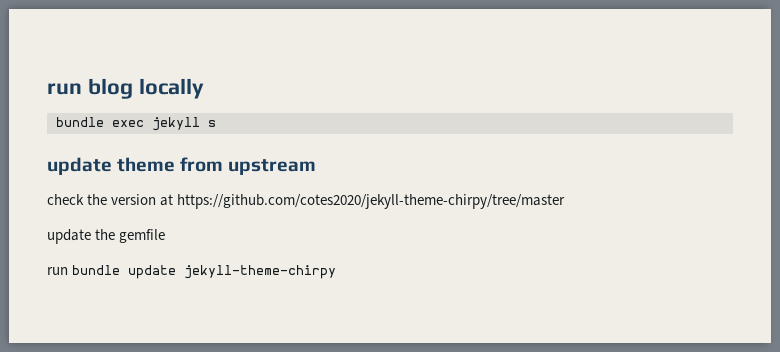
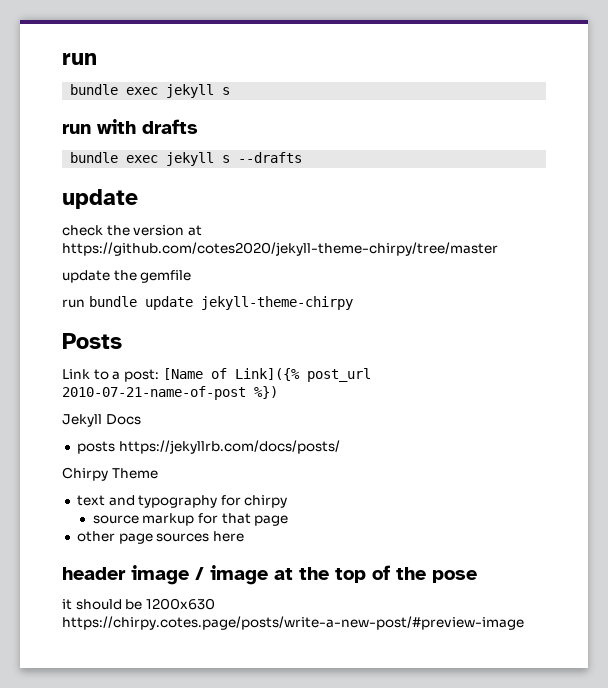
[47,78,204,99] run blog locally -> [62,53,97,65] run
[47,157,317,175] update theme from upstream -> [62,119,198,134] [70,152,303,166] [62,189,138,209] run with drafts // bundle exec jekyll s --drafts // update
(337, 272) none -> [62,333,122,349] [62,368,371,382] [62,386,278,400] [62,414,141,427] [76,440,340,454] [62,467,158,481] [76,495,288,508] [92,513,289,526] [76,531,244,544] [62,565,477,585] [62,598,215,610] [62,616,524,630] // Posts // Link to a post: [Name of Link]({% post_url 2010-07-21-name-of-post %}) // Jekyll Docs // posts https://jekyllrb.com/docs/posts/ // Chirpy Theme // text and typography for chirpy // source markup for that page // other page sources here // header image / image at the top of the pose // it should be 1200x630 https://chirpy.cotes.page/posts/write-a-new-post/#preview-image

